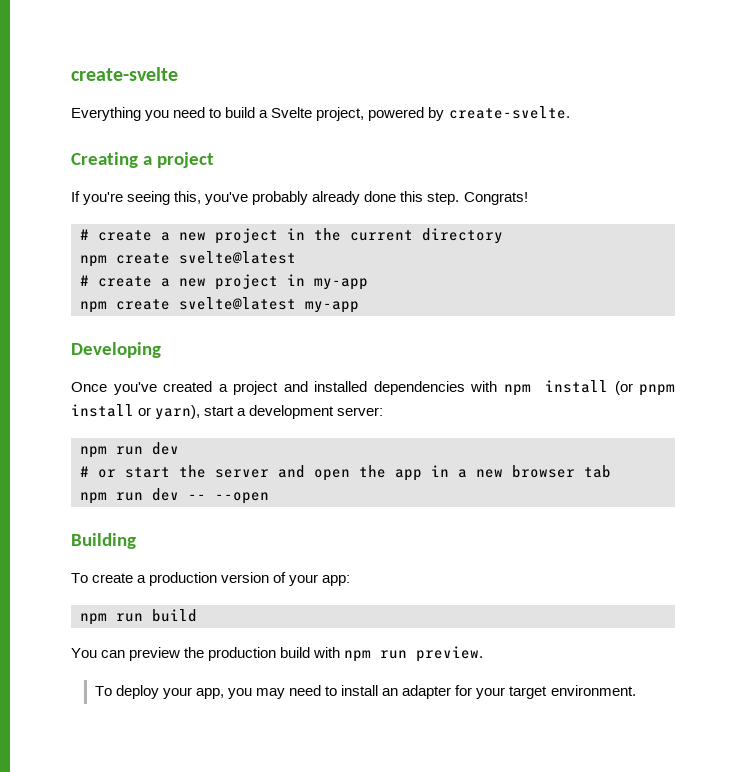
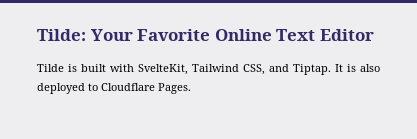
[71,67,178,81] [71,106,570,121] [71,152,214,168] [71,191,528,205] [80,228,503,244] [80,251,296,267] [80,274,368,290] [80,297,359,313] [71,342,161,358] [71,380,676,396] [71,404,384,420] [80,442,179,458] [80,465,611,481] [80,488,269,504] [71,533,136,549] [71,572,351,586] [80,609,197,625] [71,646,484,662] [94,685,636,699] create-svelte // Everything you need to build a Svelte project, powered by create-svelte. // Creating a project // If you're seeing this, you've probably already done this step. Congrats! // # create a new project in the current directory // npm create svelte@latest // # create a new project in my-app // npm create svelte@latest my-app // Developing // Once you've created a project and installed dependencies with npm install (or pnpm install or yarn), start a development server: // npm run dev // # or start the server and open the app in a new browser tab // npm run dev -- --open // Building // To create a production version of your app: // npm run build // You can preview the production build with npm run preview. // To deploy your app, you may need to install an adapter for your target environment. -> [37,29,374,41] [37,64,380,75] [37,83,191,94] Tilde: Your Favorite Online Text Editor // Tilde is built with SvelteKit, Tailwind CSS, and Tiptap. It is also deployed to Cloudflare Pages.

